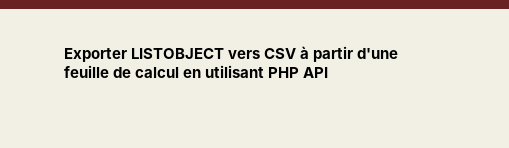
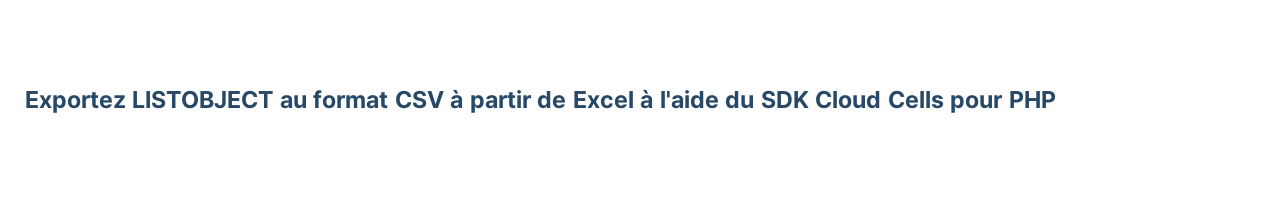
[64,46,399,62] [64,65,329,78] Exporter LISTOBJECT vers CSV à partir d'une feuille de calcul en utilisant PHP API -> [25,89,1056,113] Exportez LISTOBJECT au format CSV à partir de Excel à l'aide du SDK Cloud Cells pour PHP

